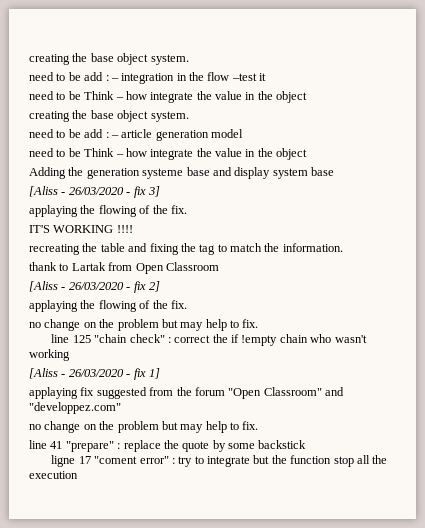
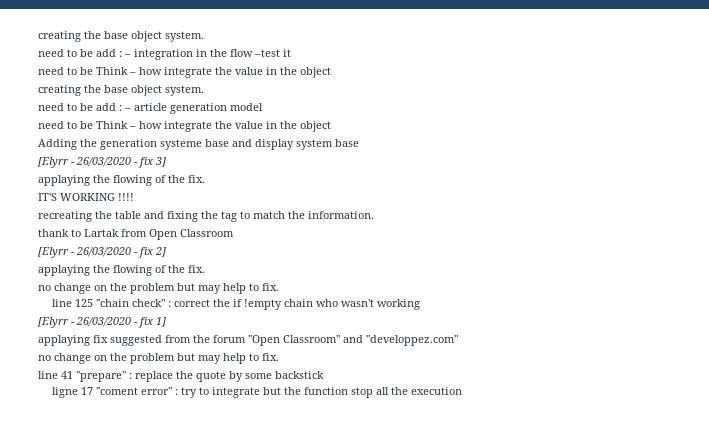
[29,186,58,197] [Aliss -> [38,157,69,168] [Elyrr
[29,281,58,292] [Aliss -> [38,247,69,258] [Elyrr
[29,368,58,379] [Aliss -> [38,317,69,328] [Elyrr

